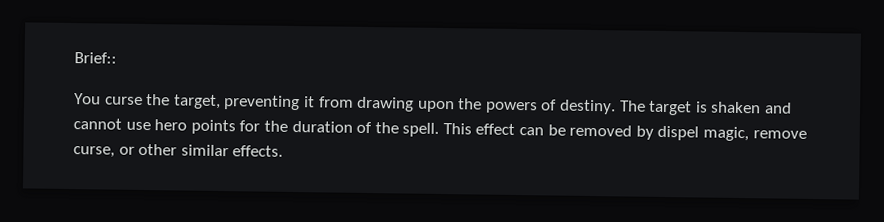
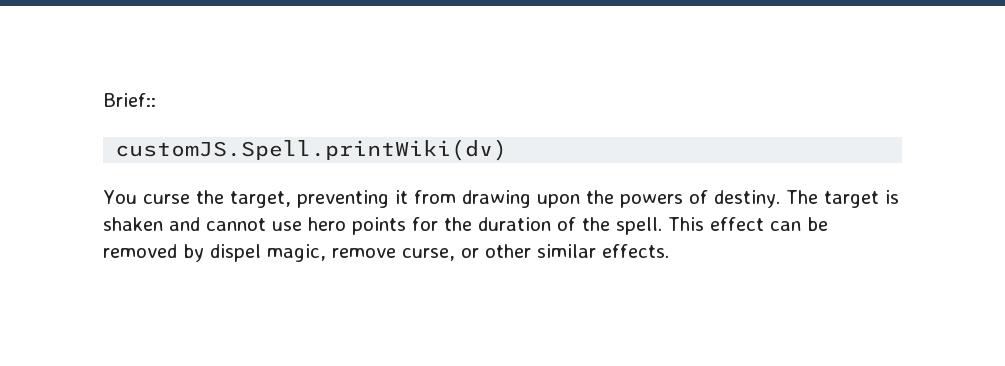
(117, 58) none -> [115,139,508,161] // customJS.Spell.printWiki(dv)

